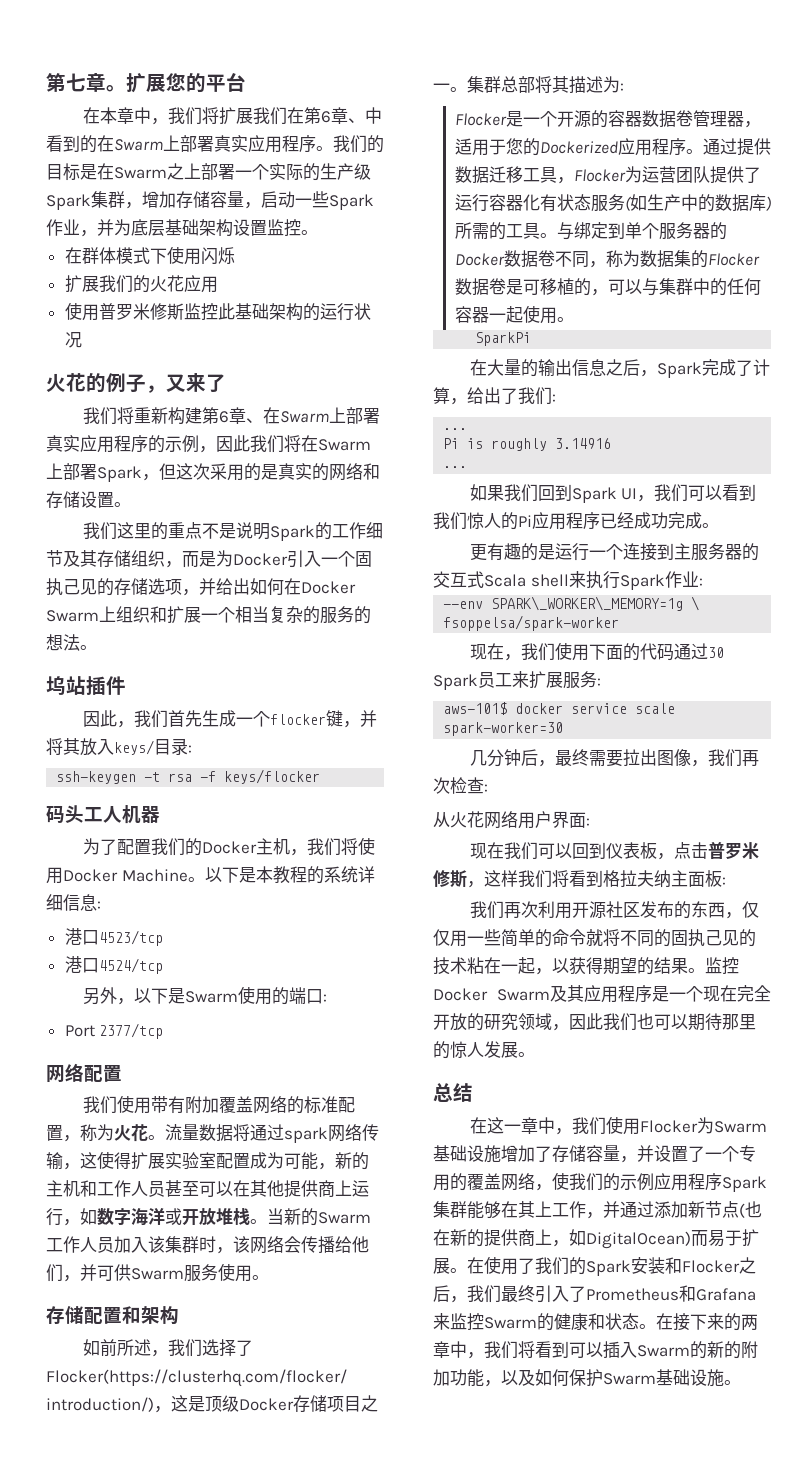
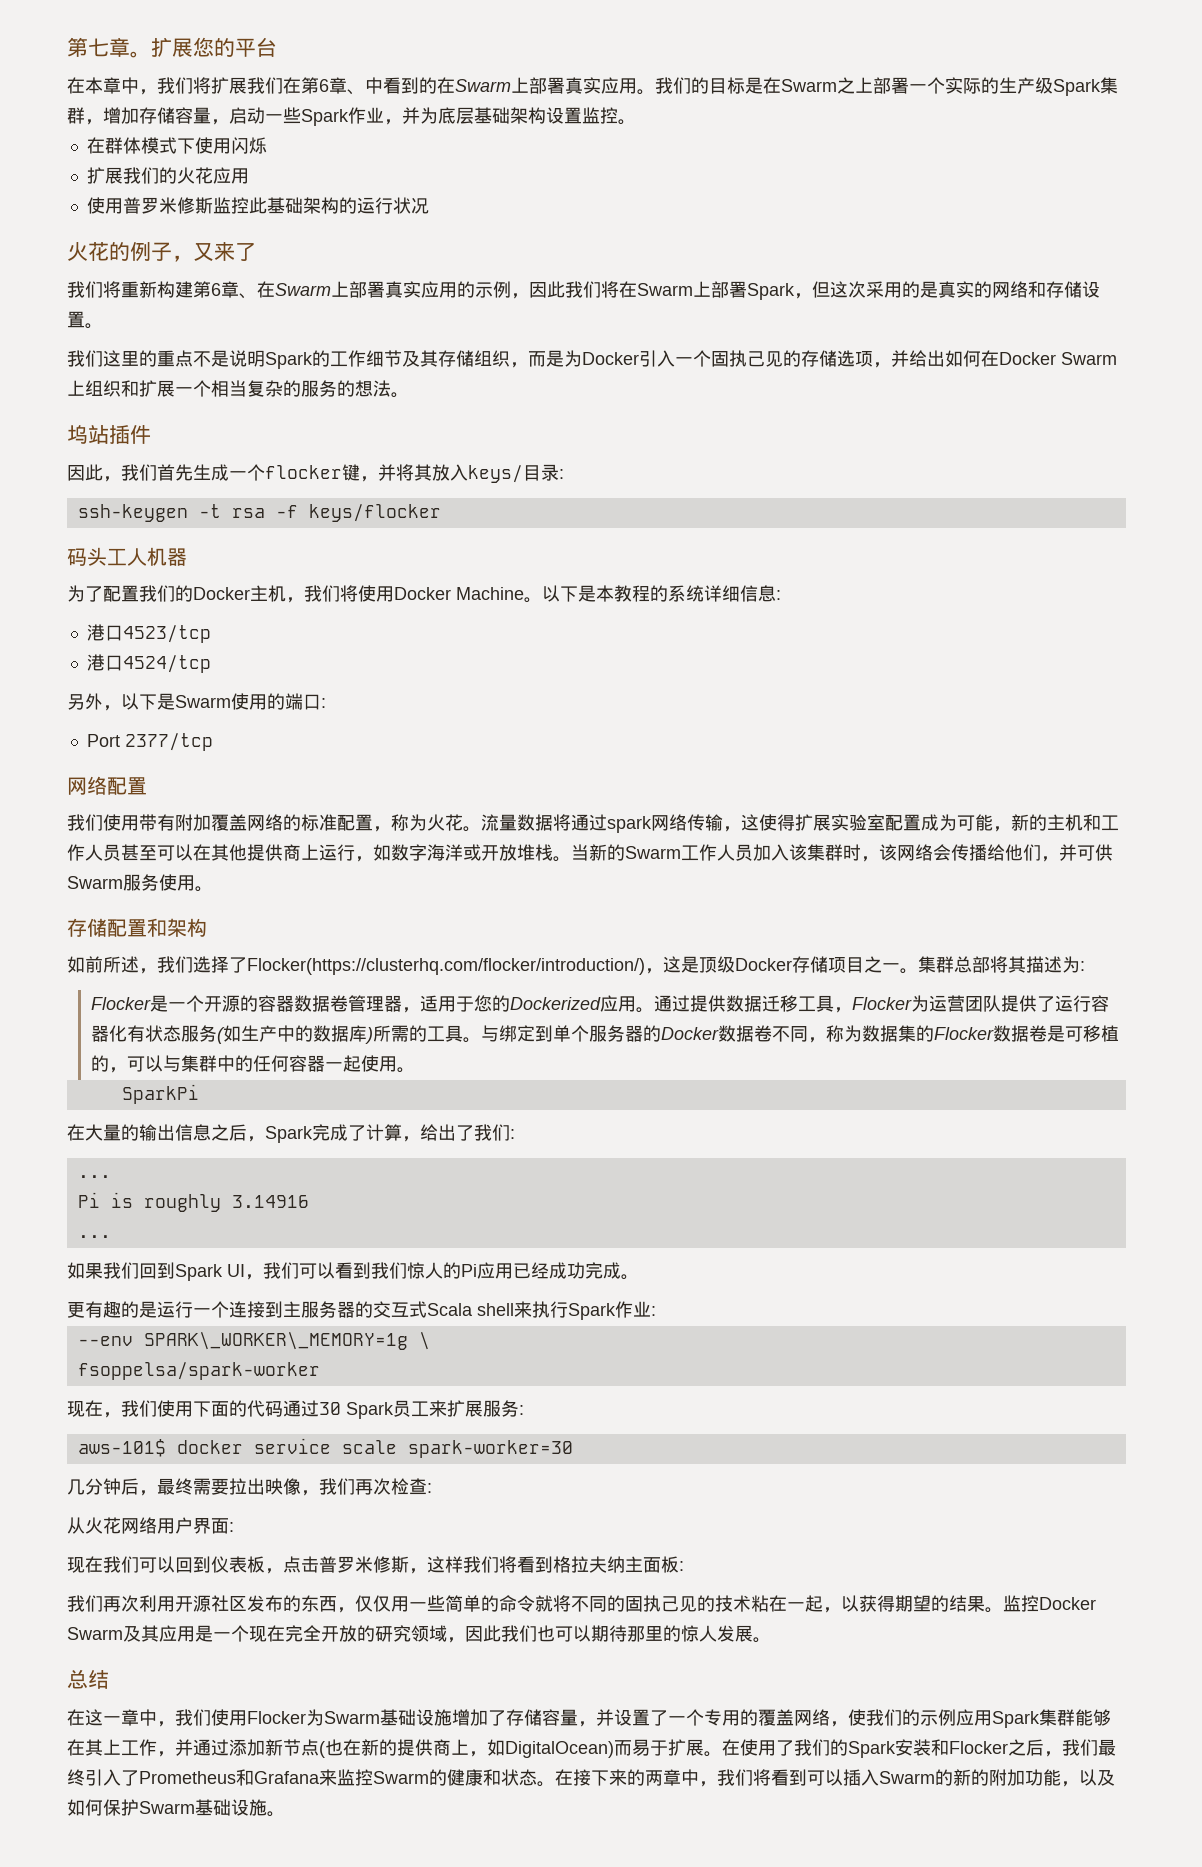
[282,135,316,153] 程序 -> (637, 86) none
[114,435,148,453] 程序 -> (457, 290) none
[651,138,686,156] 程序 -> (636, 1004) none
[566,512,600,530] 程序 -> (513, 1271) none
[656,750,674,766] 图 -> [265,1478,283,1495] 映
[618,985,652,1003] 程序 -> (195, 1634) none
[688,1173,722,1191] 程序 -> (992, 1718) none

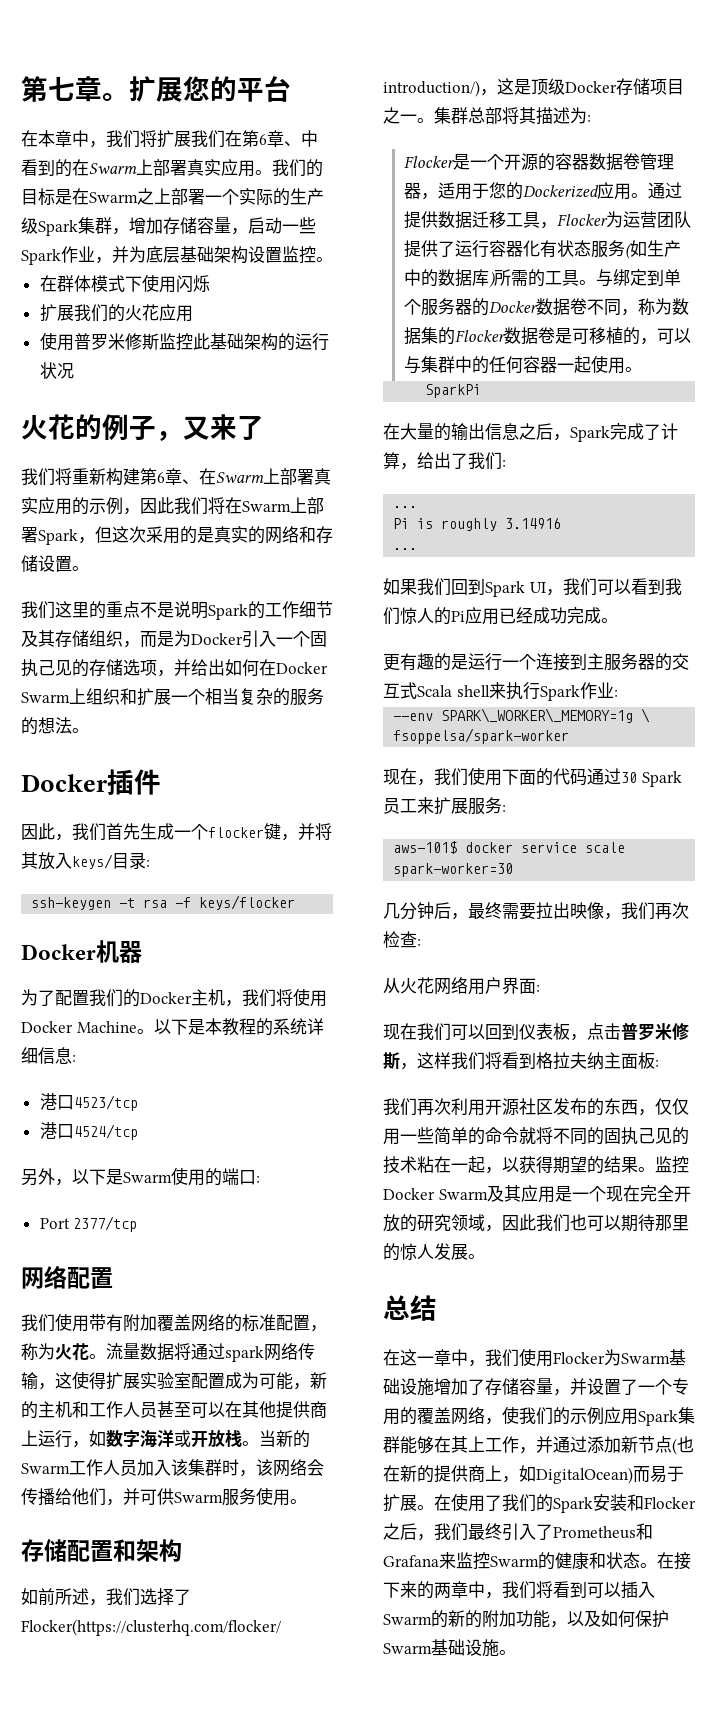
[67,425,109,444] 坞站 -> [21,774,108,792] Docker
[67,547,147,566] 码头工人 -> [21,944,96,960] Docker
[517,844,535,861] 堆 -> (225, 1438) none

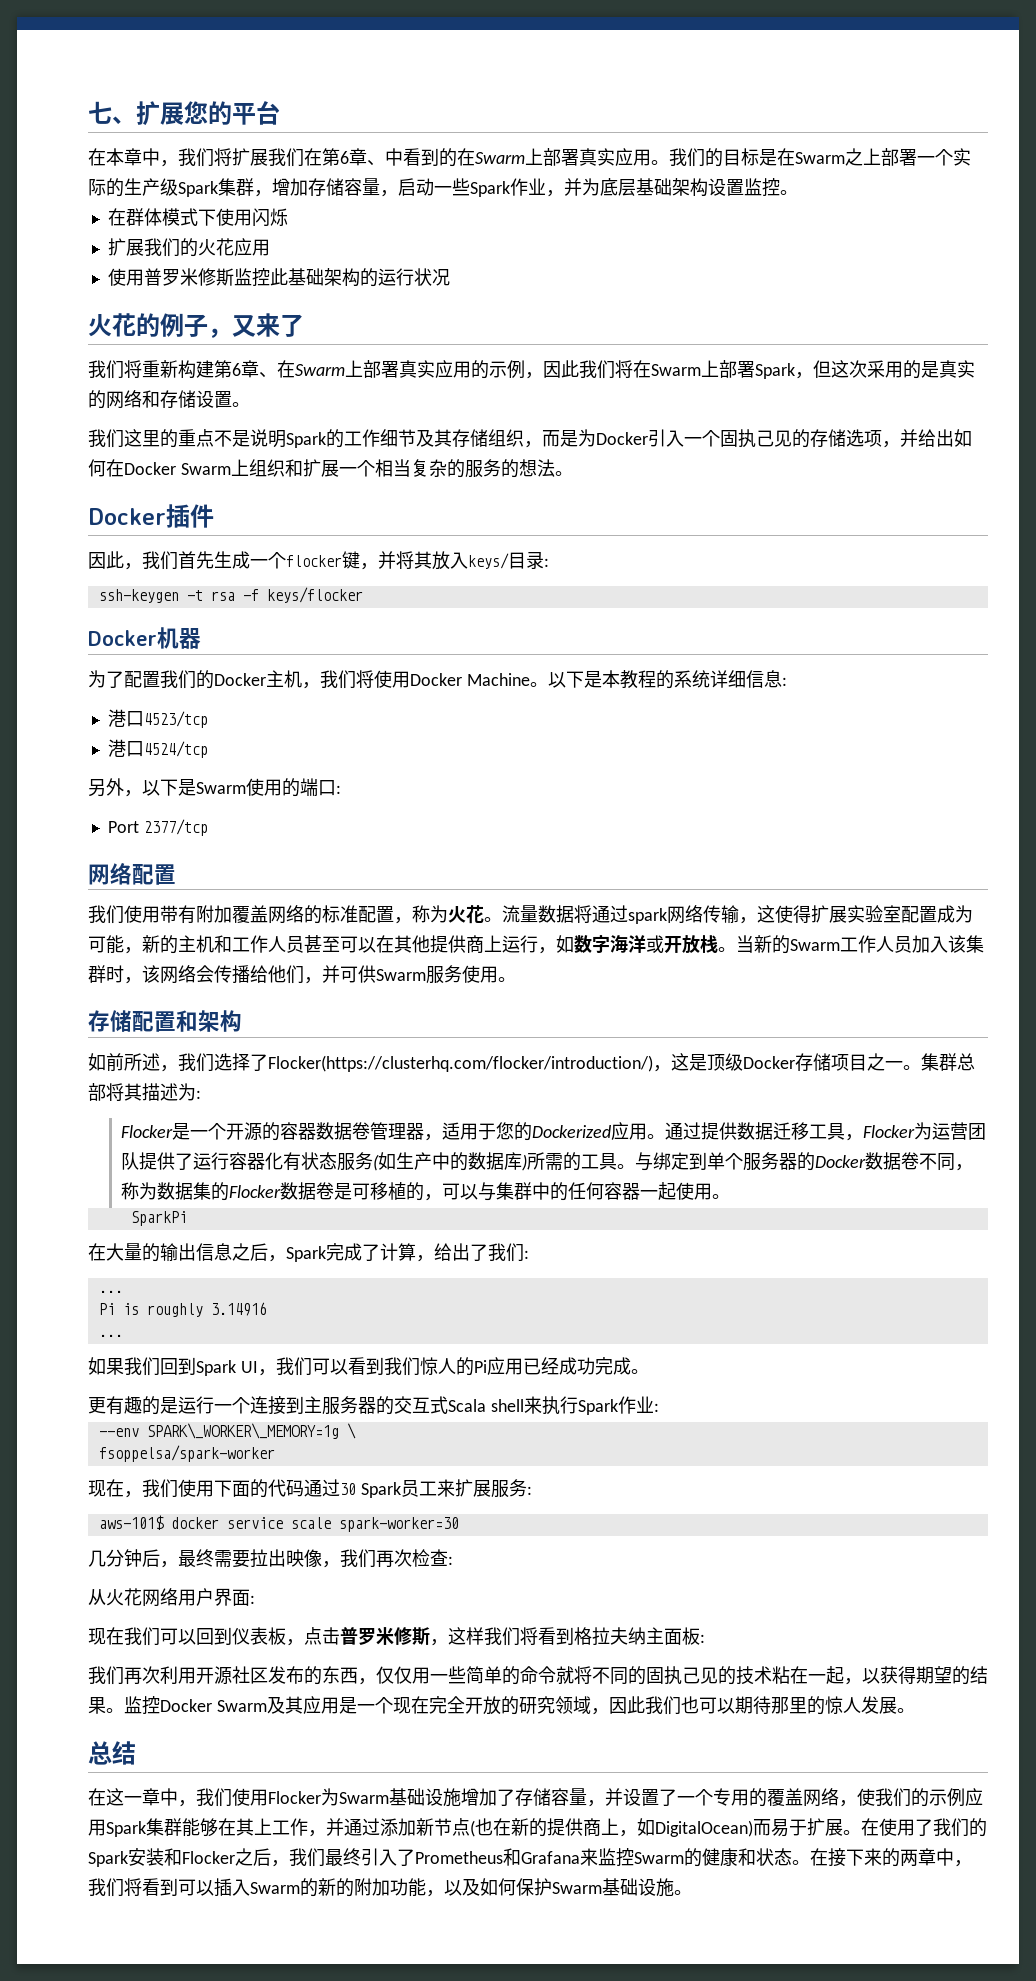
[21,76,129,102] 第七章。 -> [88,101,136,124] 七、

